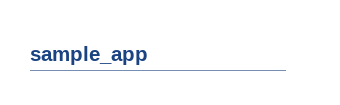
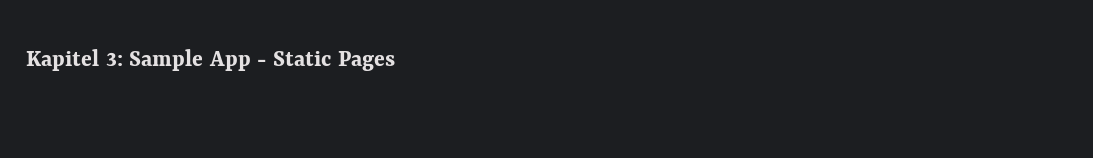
[30,46,148,65] sample_app -> [26,49,395,71] Kapitel 3: Sample App - Static Pages

